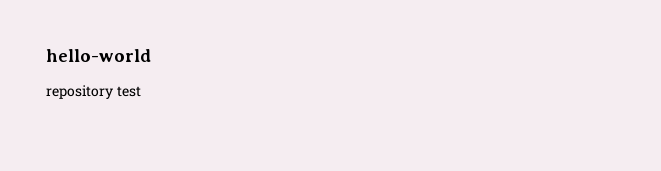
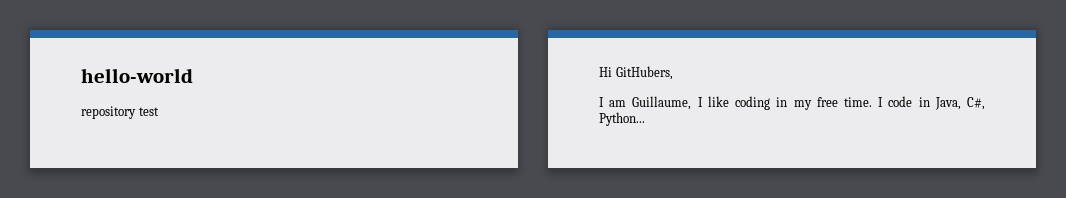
(141, 91) none -> [599,66,673,80] [599,96,985,110] [599,112,645,126] // Hi GitHubers, // I am Guillaume, I like coding in my free time. I code in Java, C#, Python...

